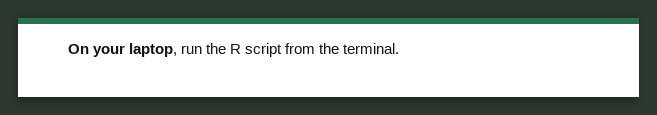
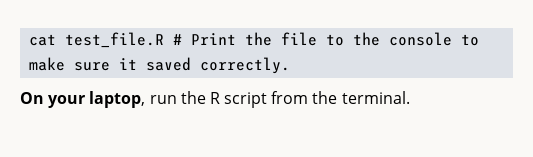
(68, 49) none -> [29,32,480,48] [29,57,291,74] cat test_file.R # Print the file to the console to make sure it saved correctly. //

